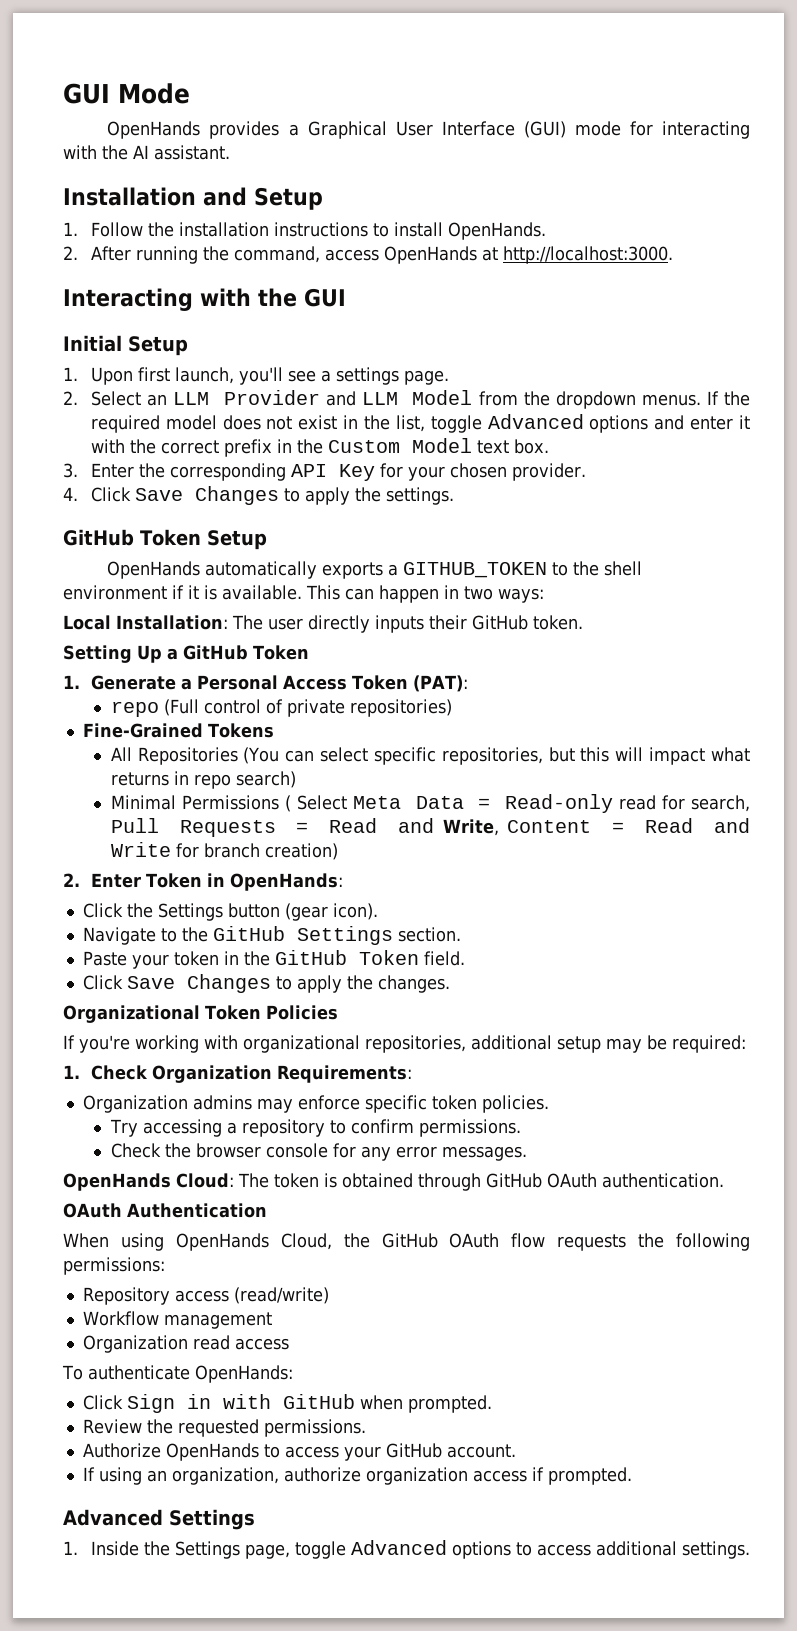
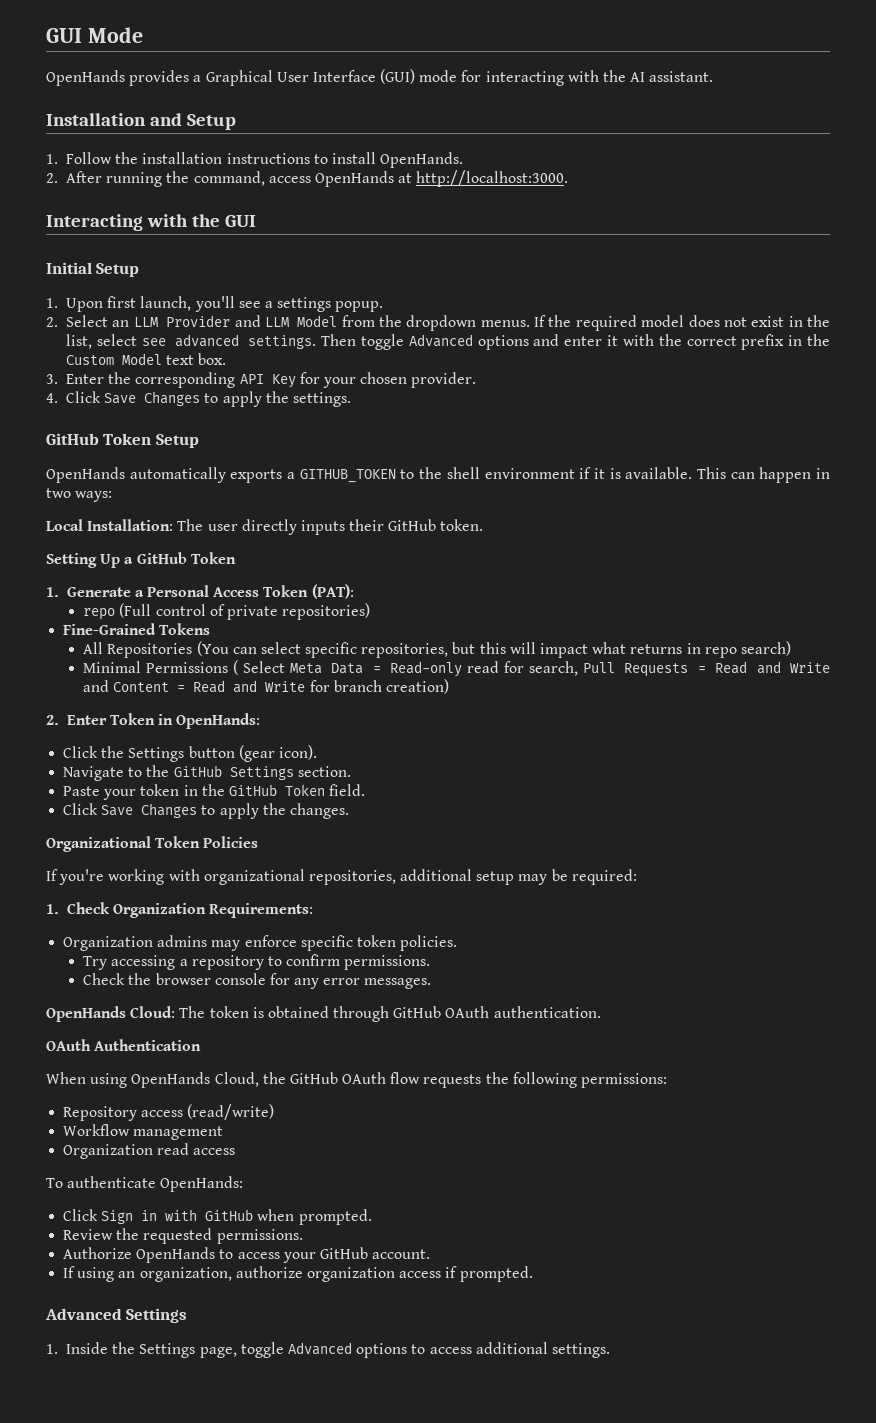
[403,370,449,385] page. -> [335,301,384,312] popup.
(425, 423) none -> [96,334,357,349] select see advanced settings. Then
[442,819,499,836] Write, -> [789,662,830,673] [83,680,110,692] Write and

